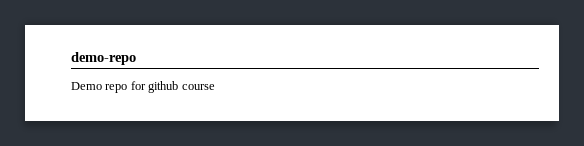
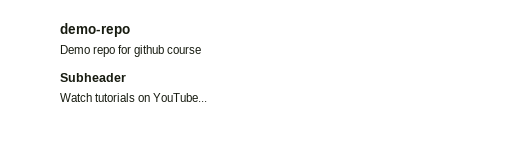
(215, 87) none -> [60,73,126,82] [60,93,208,102] // Subheader // Watch tutorials on YouTube...

